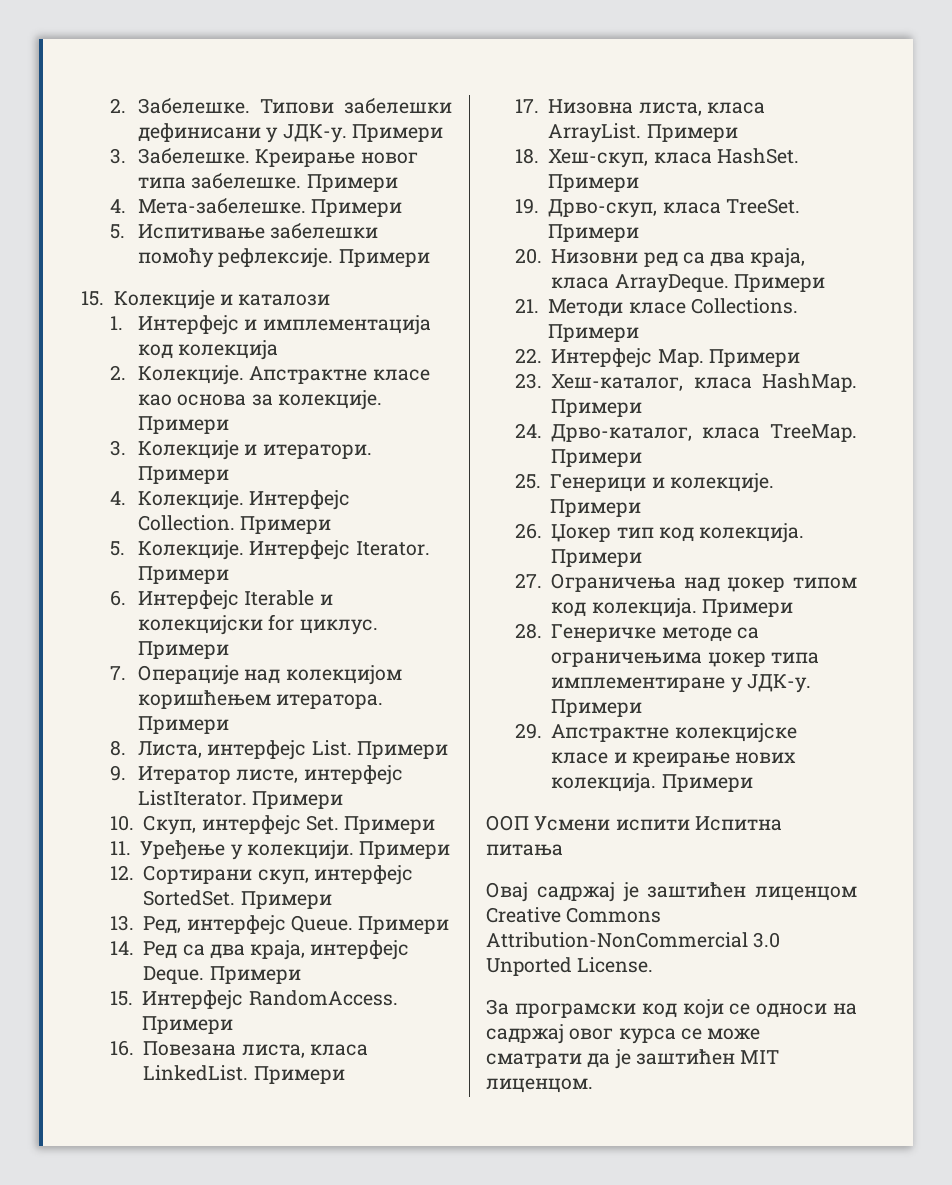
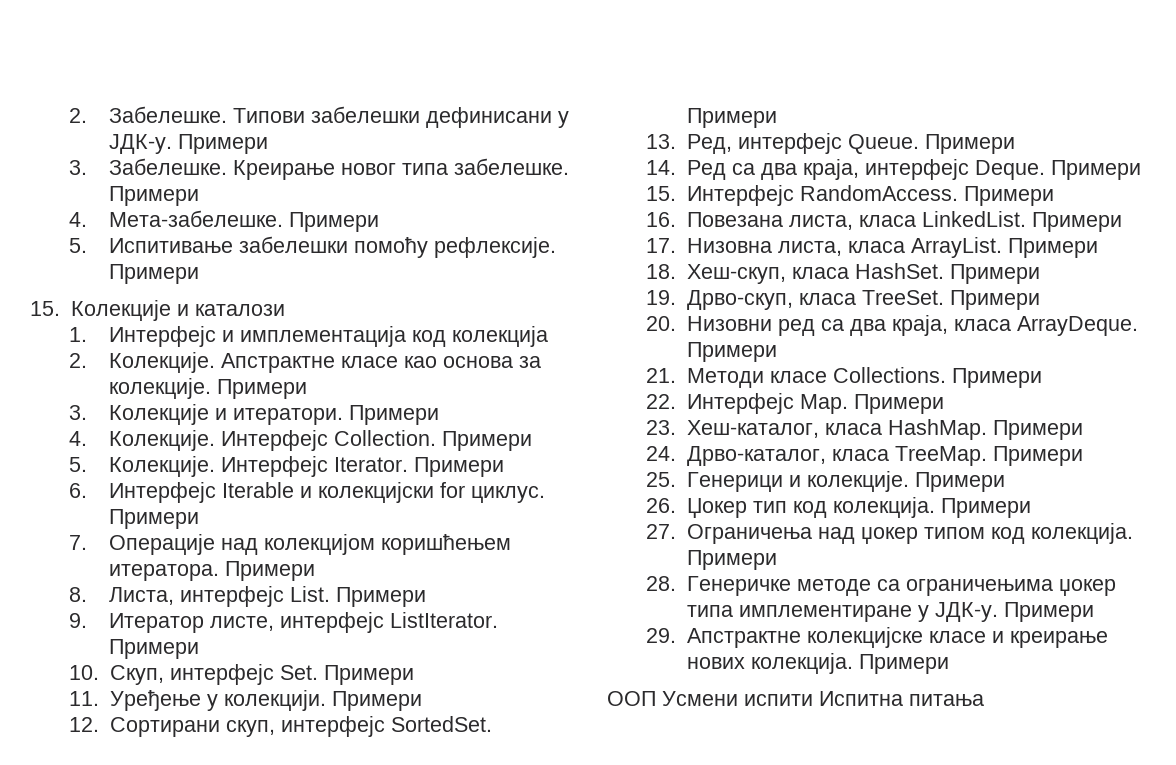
[486,882,857,902] [486,907,662,923] [486,932,781,948] [486,957,654,976] [486,999,857,1019] [486,1024,761,1044] [486,1049,780,1069] [486,1078,593,1093] // Овај садржај је заштићен лиценцом Creative Commons Attribution-NonCommercial 3.0 Unported License. // За програмски код који се односи на садржај овог курса се може сматрати да је заштићен MIT лиценцом. -> (984, 700) none

